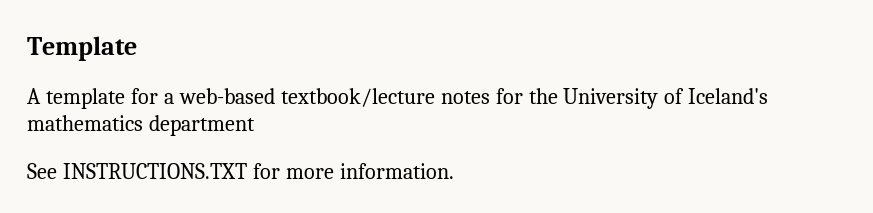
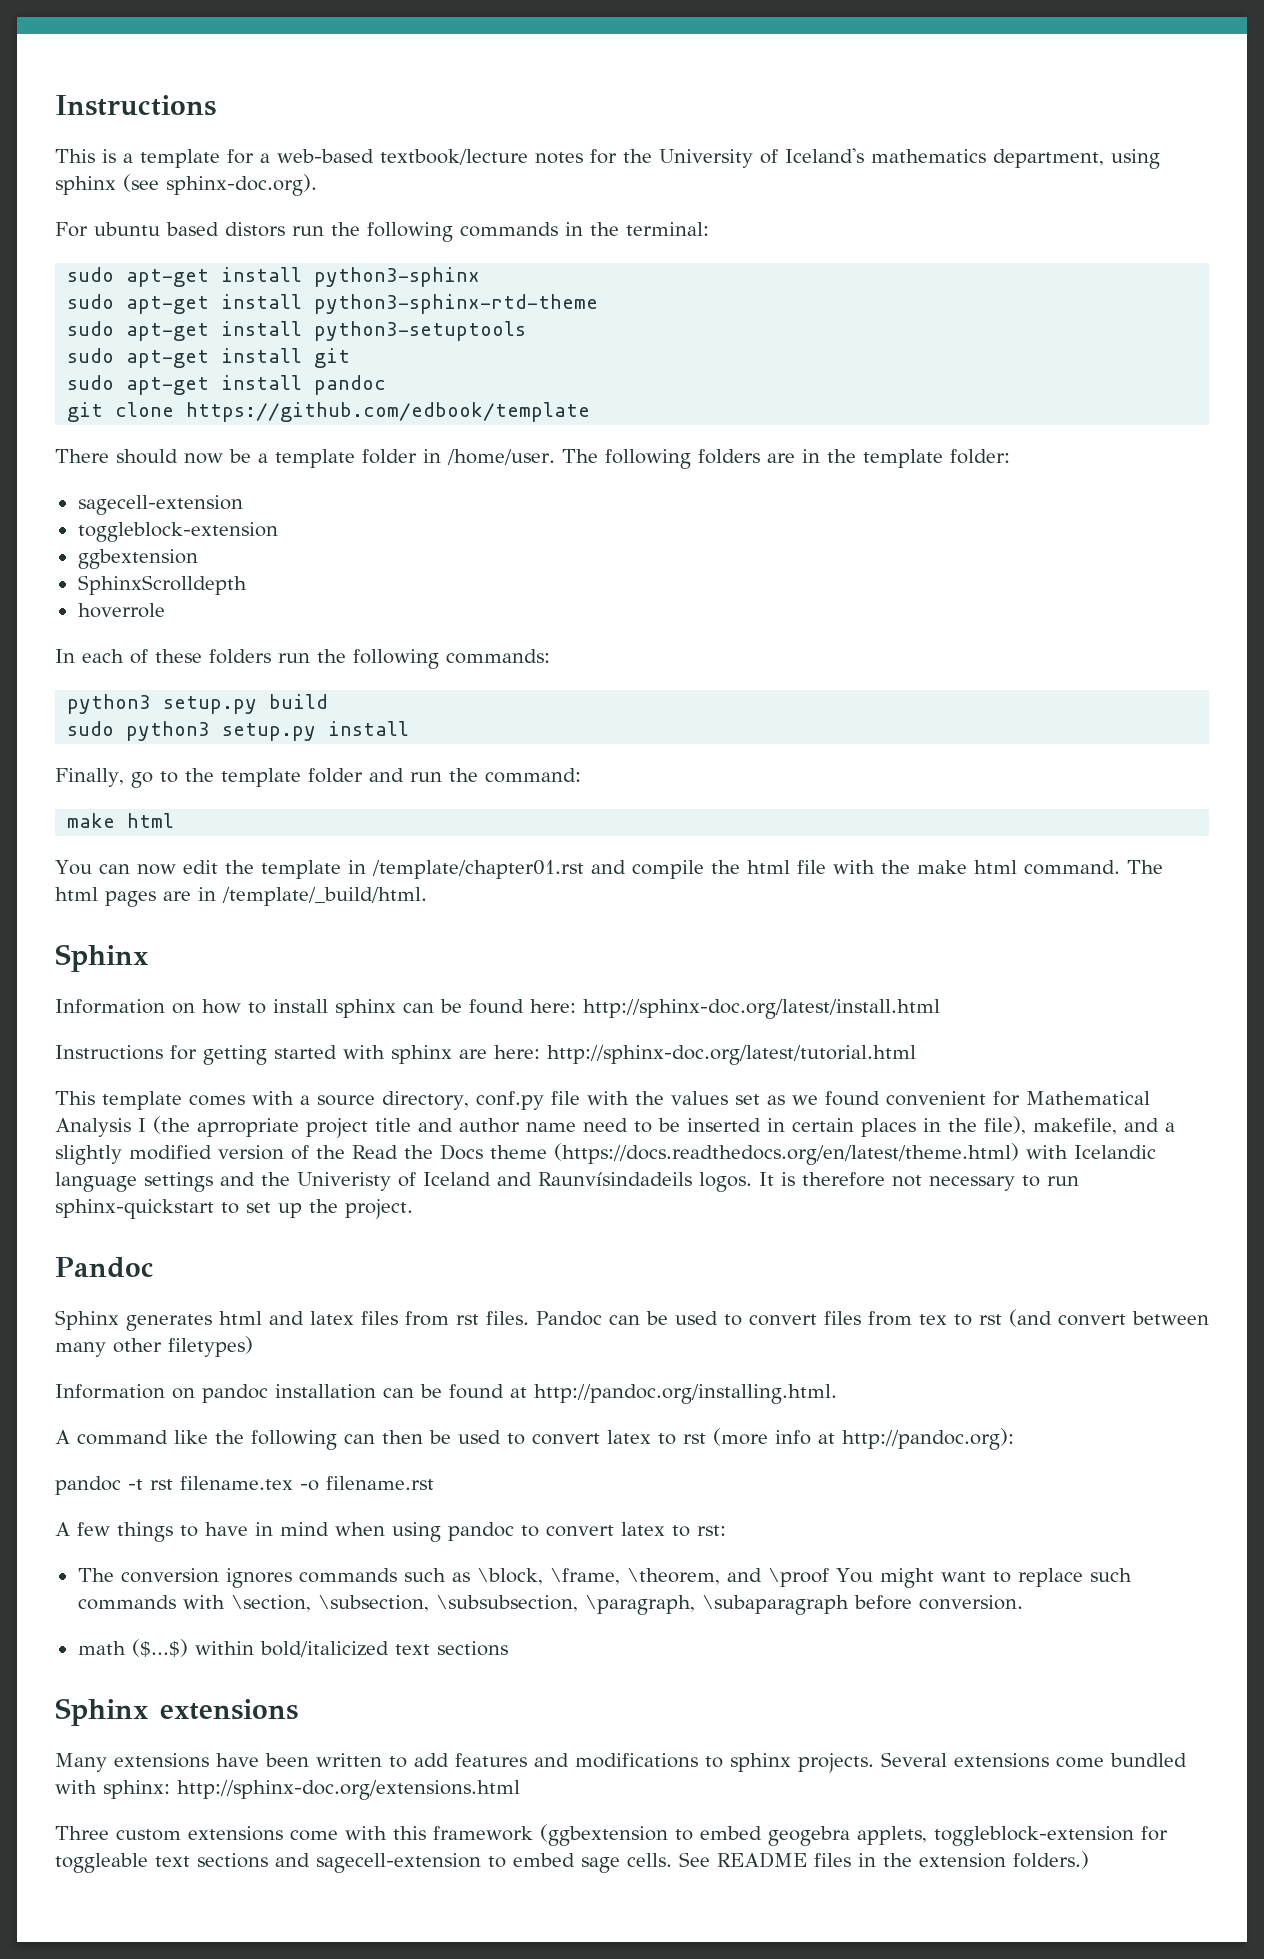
[27,36,137,61] [27,88,41,104] Template // A -> [55,95,216,116] [55,149,133,163] Instructions // This is a
[148,115,255,136] [27,163,454,179] department // See INSTRUCTIONS.TXT for more information. -> [993,149,1160,169] [55,174,317,196] [55,222,709,242] [67,267,481,287] [67,294,599,314] [67,321,527,341] [67,348,351,368] [67,375,387,395] [67,402,591,422] [55,449,1010,469] [77,495,243,515] [77,522,278,542] [77,549,198,569] [77,575,247,595] [77,603,165,618] [55,649,550,669] [67,694,329,714] [67,721,410,741] [55,768,581,788] [67,813,175,828] [55,860,1163,879] [55,887,427,907] [55,944,149,972] [55,999,940,1019] [55,1045,916,1065] [55,1091,1150,1110] [55,1116,1175,1138] [55,1143,1156,1165] [55,1172,1079,1192] [55,1199,413,1219] [55,1257,154,1278] [55,1309,1209,1331] [55,1336,253,1357] [55,1384,837,1404] [55,1428,1014,1450] [55,1476,434,1495] [55,1522,726,1542] [77,1568,1132,1588] [77,1595,1023,1615] [77,1639,508,1657] [55,1698,298,1726] [55,1752,1187,1773] [55,1780,520,1800] [55,1824,1168,1846] [55,1851,1089,1873] department, using sphinx (see sphinx-doc.org). // For ubuntu based distors run the following commands in the terminal: // sudo apt-get install python3-sphinx // sudo apt-get install python3-sphinx-rtd-theme // sudo apt-get install python3-setuptools // sudo apt-get install git // sudo apt-get install pandoc // git clone https://github.com/edbook/template // There should now be a template folder in /home/user. The following folders are in the template folder: // sagecell-extension // toggleblock-extension // ggbextension // SphinxScrolldepth // hoverrole // In each of these folders run the following commands: // python3 setup.py build // sudo python3 setup.py install // Finally, go to the template folder and run the command: // make html // You can now edit the template in /template/chapter01.rst and compile the html file with the make html command. The html pages are in /template/_build/html. // Sphinx // Information on how to install sphinx can be found here: http://sphinx-doc.org/latest/install.html // Instructions for getting started with sphinx are here: http://sphinx-doc.org/latest/tutorial.html // This template comes with a source directory, conf.py file with the values set as we found convenient for Mathematical Analysis I (the aprropriate project title and author name need to be inserted in certain places in the file), makefile, and a slightly modified version of the Read the Docs theme (https://docs.readthedocs.org/en/latest/theme.html) with Icelandic language settings and the Univeristy of Iceland and Raunvísindadeils logos. It is therefore not necessary to run sphinx-quickstart to set up the project. // Pandoc // Sphinx generates html and latex files from rst files. Pandoc can be used to convert files from tex to rst (and convert between many other filetypes) // Information on pandoc installation can be found at http://pandoc.org/installing.html. // A command like the following can then be used to convert latex to rst (more info at http://pandoc.org): // pandoc -t rst filename.tex -o filename.rst // A few things to have in mind when using pandoc to convert latex to rst: // The conversion ignores commands such as \block, \frame, \theorem, and \proof You might want to replace such commands with \section, \subsection, \subsubsection, \paragraph, \subaparagraph before conversion. // math ($...$) within bold/italicized text sections // Sphinx extensions // Many extensions have been written to add features and modifications to sphinx projects. Several extensions come bundled with sphinx: http://sphinx-doc.org/extensions.html // Three custom extensions come with this framework (ggbextension to embed geogebra applets, toggleblock-extension for toggleable text sections and sagecell-extension to embed sage cells. See README files in the extension folders.)

